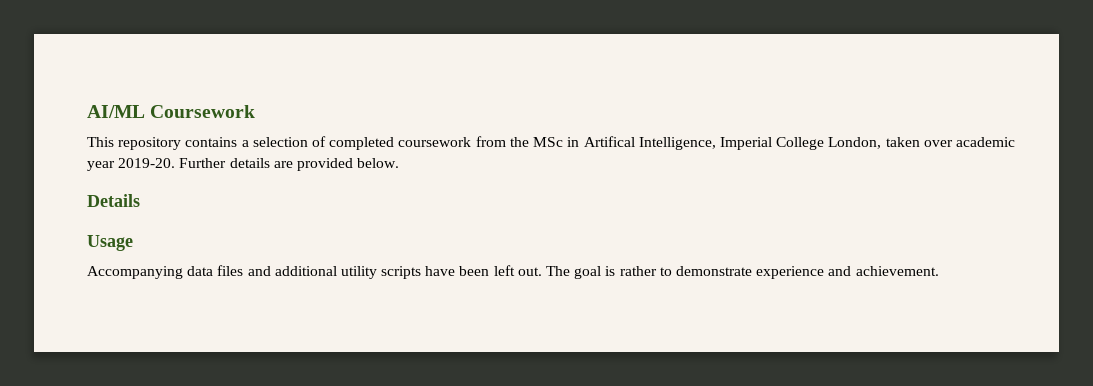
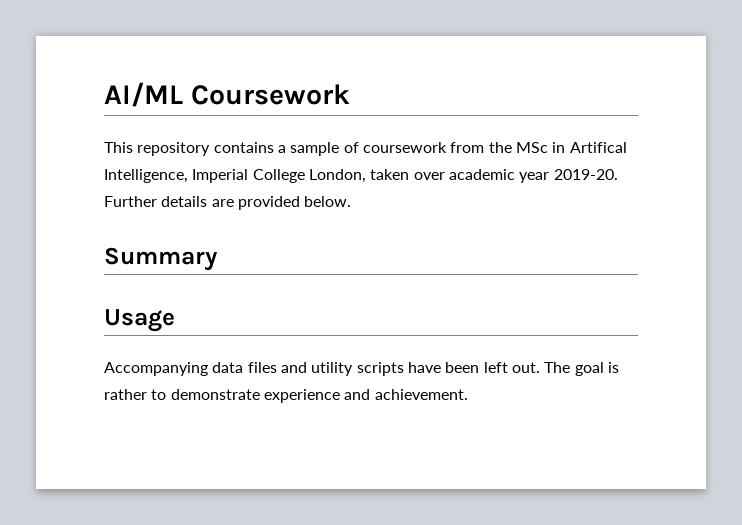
[252,136,395,150] selection of completed -> [290,142,359,156] sample of
[87,194,140,207] Details -> [104,247,218,271] Summary
[274,266,337,276] additional -> (307, 367) none

